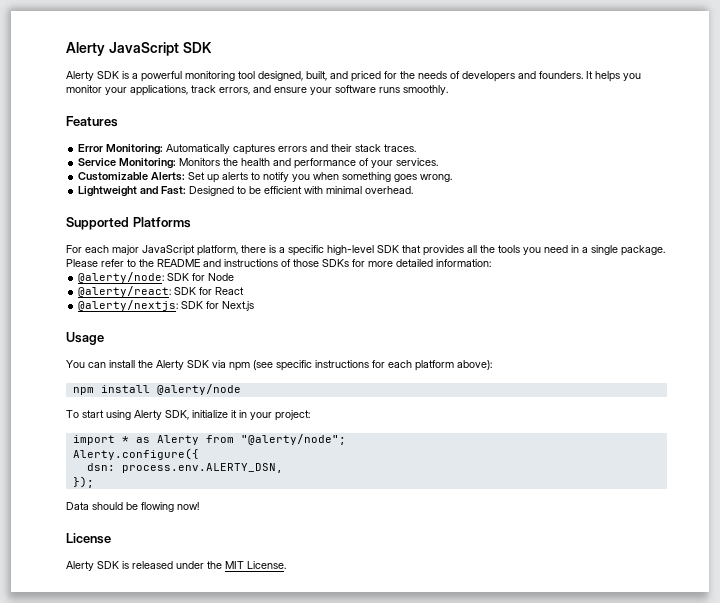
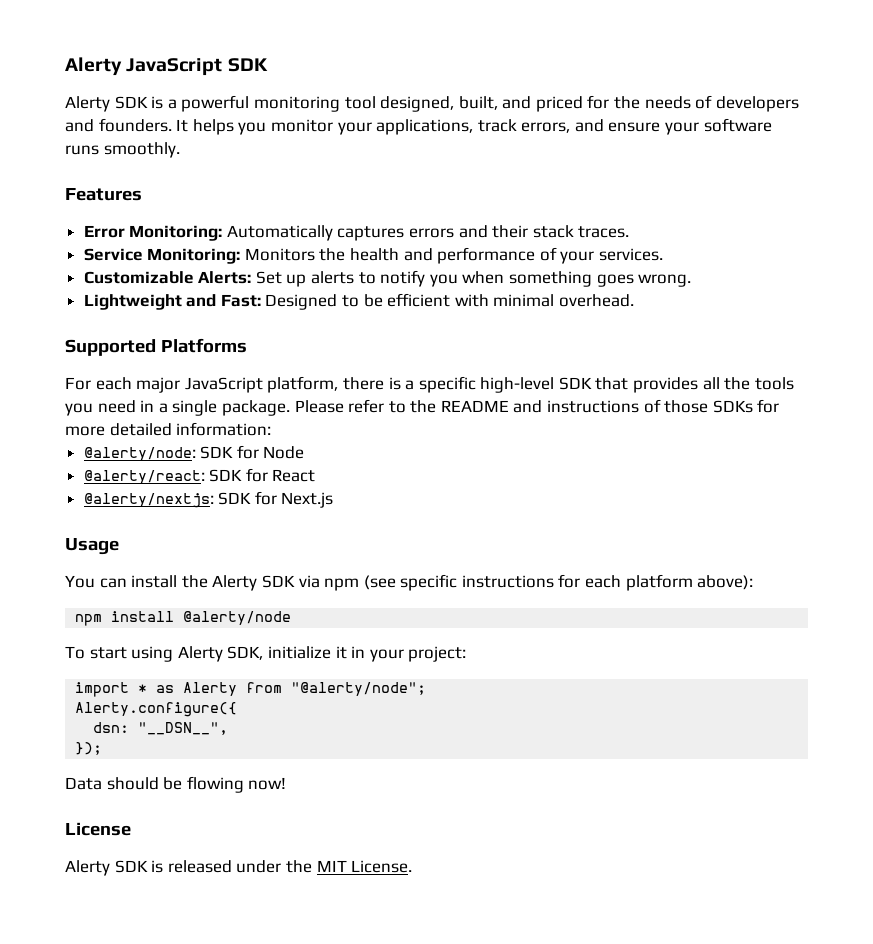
[121,463,283,473] process.env.ALERTY_DSN, -> [138,722,229,735] "__DSN__",

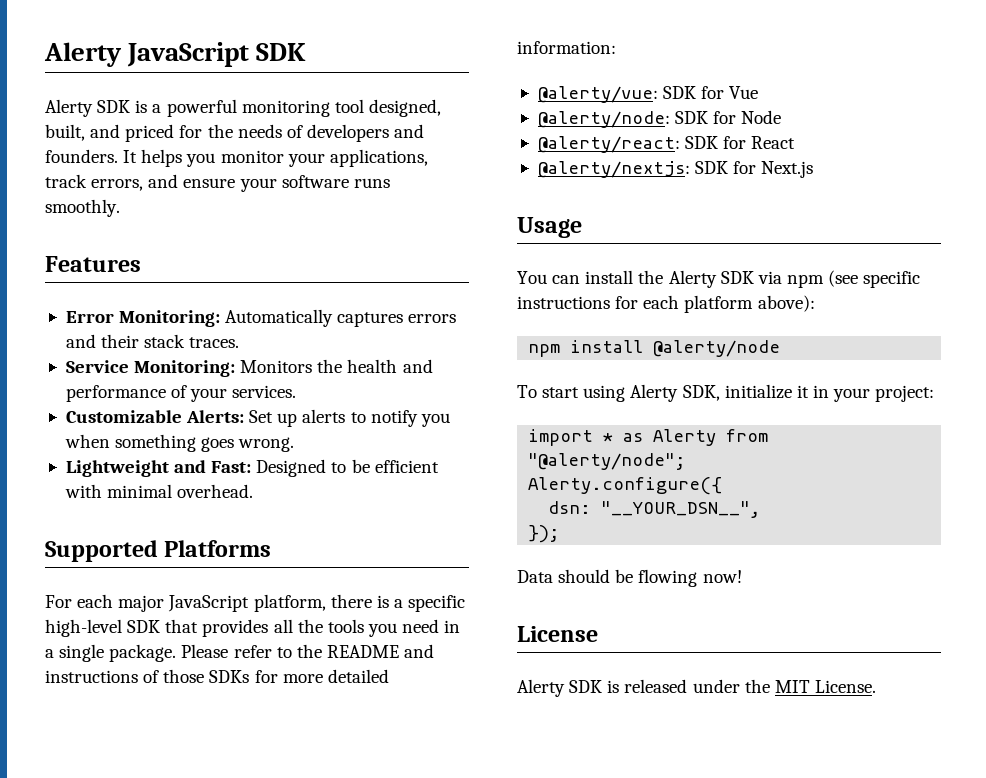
(272, 429) none -> [537,86,759,103] // @alerty/vue: SDK for Vue
[138,722,229,735] "__DSN__", -> [601,501,761,518] "__YOUR_DSN__",

